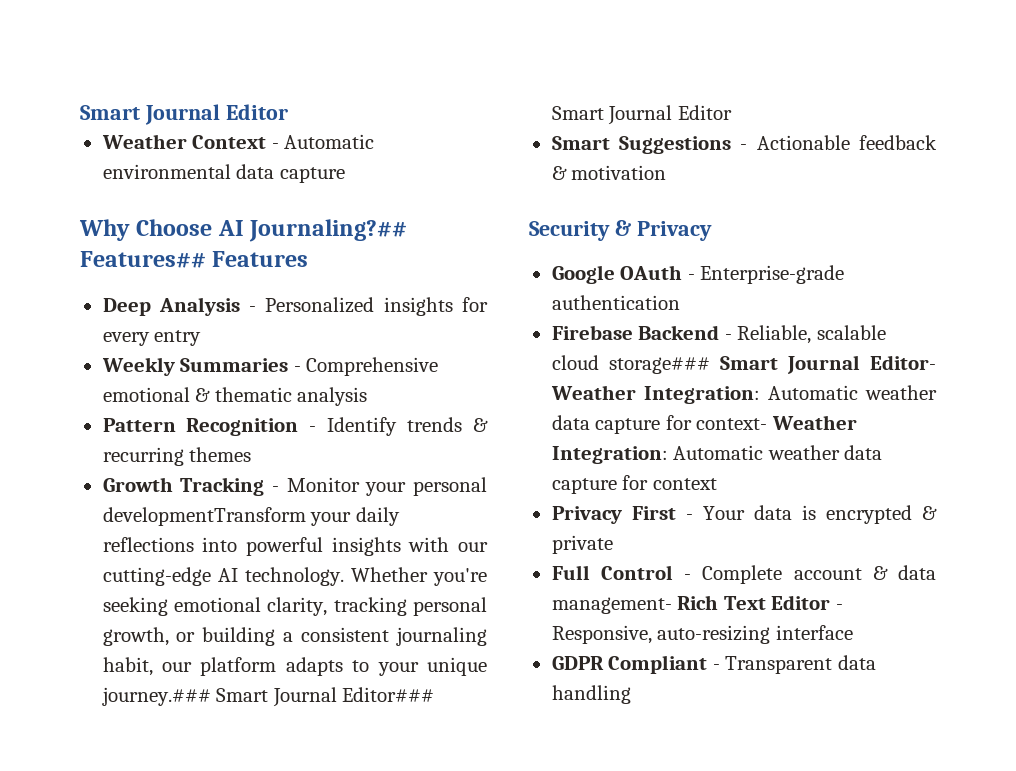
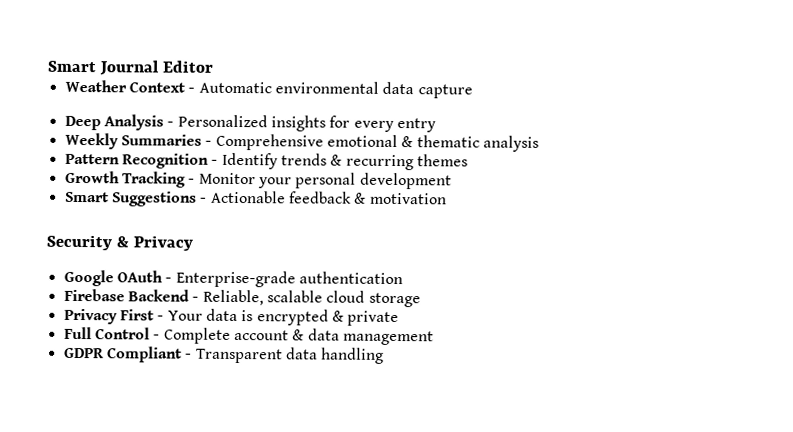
[79,219,408,242] [80,251,309,268] // Why Choose AI Journaling?## Features## Features -> (473, 91) none
[102,507,400,526] [102,537,488,556] [102,567,488,586] [102,597,488,616] [102,627,487,646] [102,657,488,676] [101,687,435,707] [551,105,732,125] developmentTransform your daily reflections into powerful insights with our cutting-edge AI technology. Whether you're seeking emotional clarity, tracking personal growth, or building a consistent journaling habit, our platform adapts to your unique journey.### Smart Journal Editor### Smart Journal Editor -> [359,172,452,190] development
[608,355,936,374] [550,385,937,404] [551,415,857,434] [551,445,883,464] [551,475,717,494] storage### Smart Journal Editor- Weather Integration: Automatic weather data capture for context- Weather Integration: Automatic weather data capture for context -> [368,292,421,308] storage
[551,595,843,614] [551,625,853,644] management- Rich Text Editor - Responsive, auto-resizing interface -> [342,330,434,346] management

